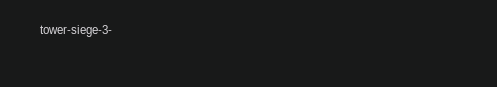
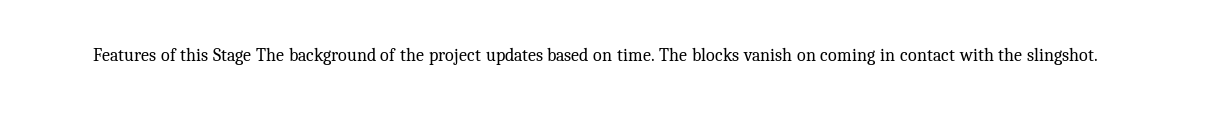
[40,25,112,37] tower-siege-3- -> [93,47,1098,65] Features of this Stage The background of the project updates based on time. The blocks vanish on coming in contact with the slingshot.

